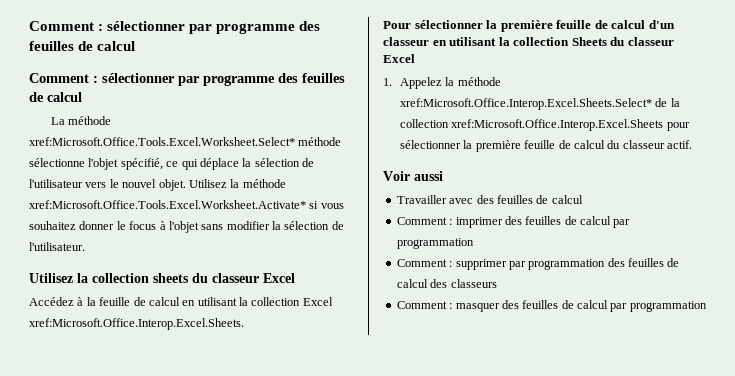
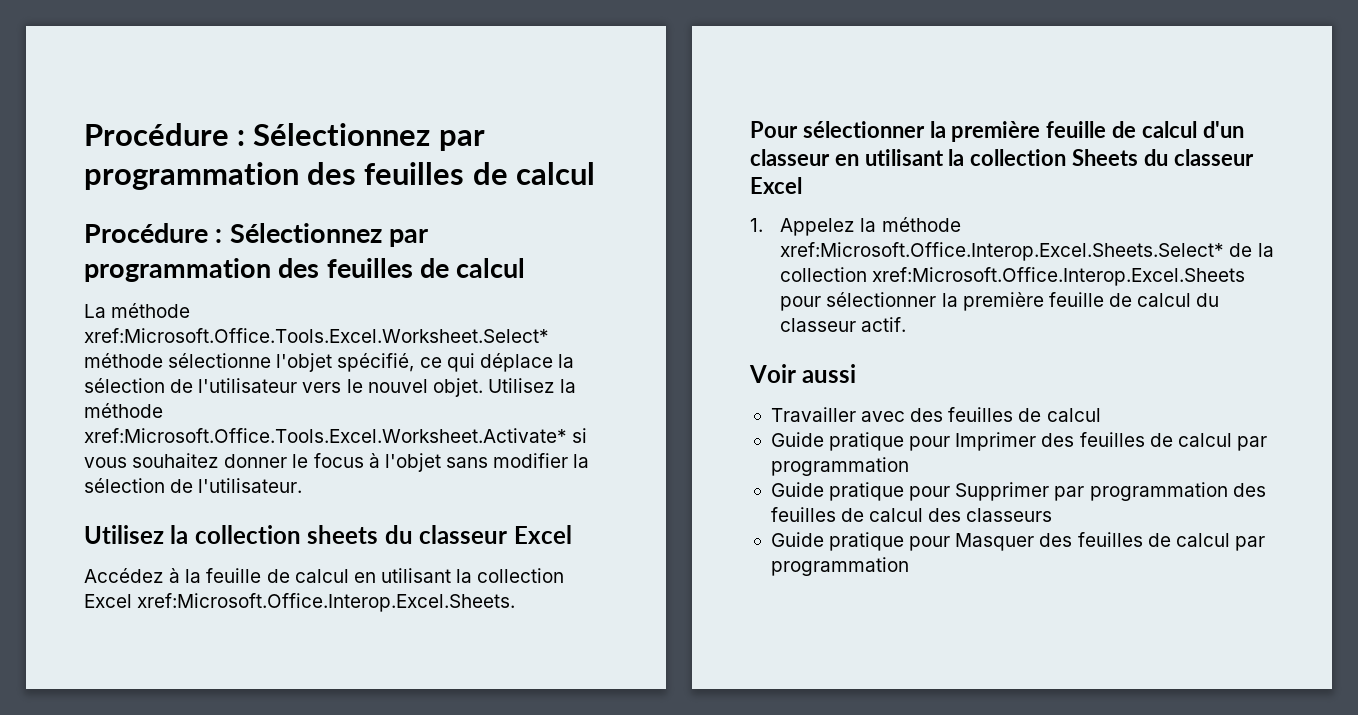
[29,21,321,34] [29,41,136,51] [29,73,275,86] Comment : sélectionner par programme des feuilles de calcul // Comment : sélectionner par programme -> [84,123,485,151] [84,162,595,190] [84,223,428,247] [84,258,271,282] Procédure : Sélectionnez par programmation des feuilles de calcul // Procédure : Sélectionnez par programmation
[396,217,503,228] Comment : imprimer -> [770,432,1037,451] Guide pratique pour Imprimer
[396,259,507,270] Comment : supprimer -> [770,482,1050,501] Guide pratique pour Supprimer
[396,301,500,312] Comment : masquer -> [770,532,1035,551] Guide pratique pour Masquer

